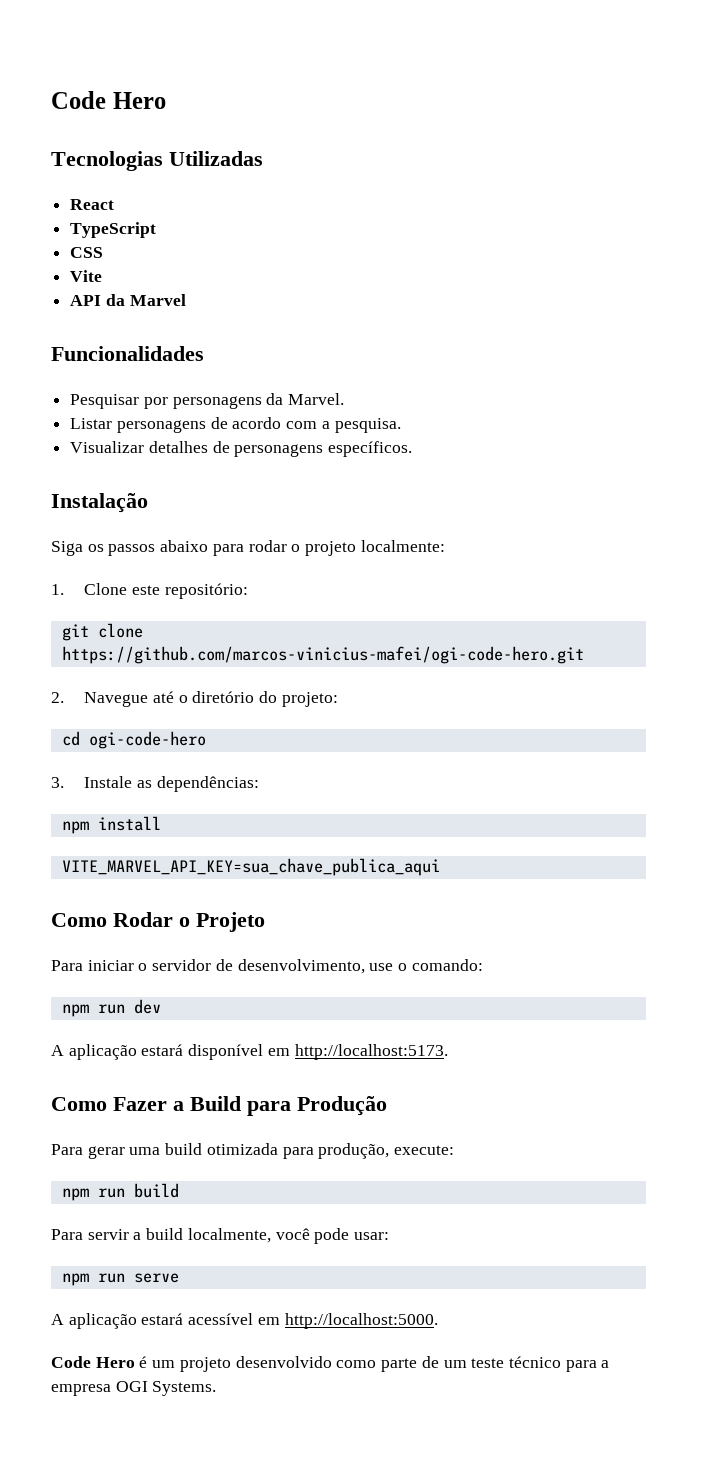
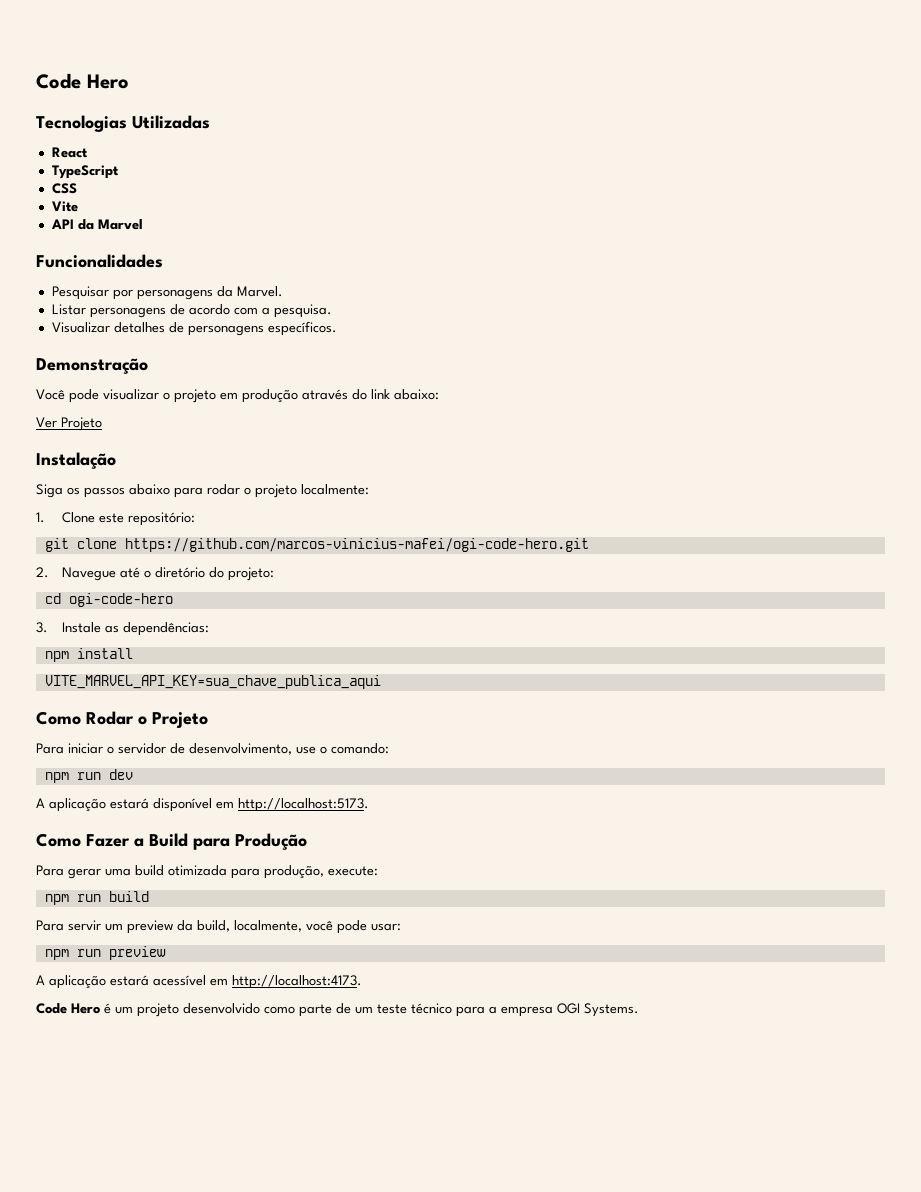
(413, 449) none -> [36,358,148,374] [36,389,439,403] [36,417,102,431] // Demonstração // Você pode visualizar o projeto em produção através do link abaixo: // Ver Projeto
[133,1228,184,1240] a build -> [105,920,230,934] um preview da build,
[133,1273,179,1283] serve -> [108,946,166,960] preview
[284,1313,438,1329] http://localhost:5000. -> [232,975,362,989] http://localhost:4173.

